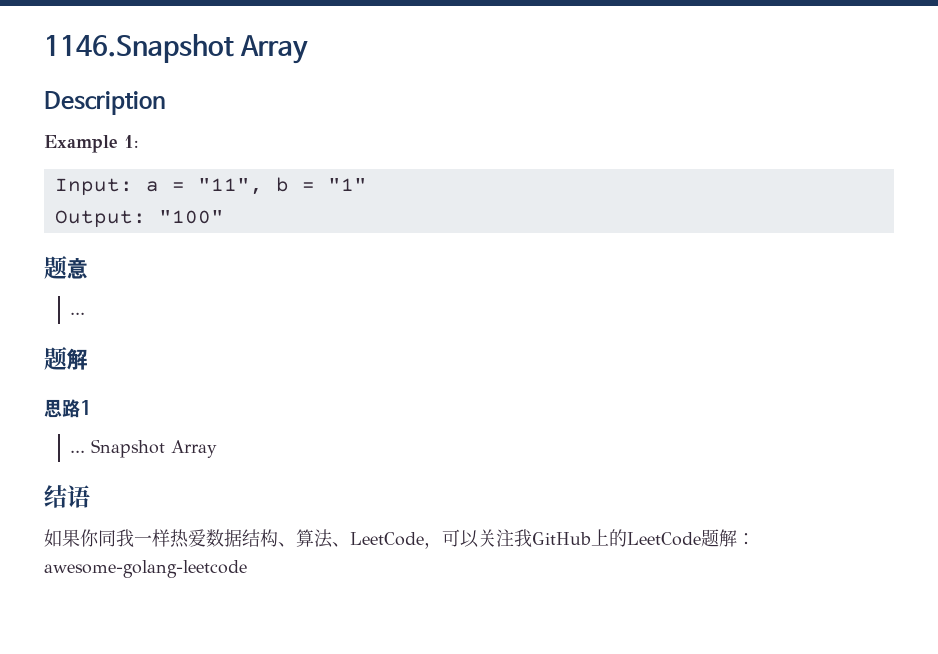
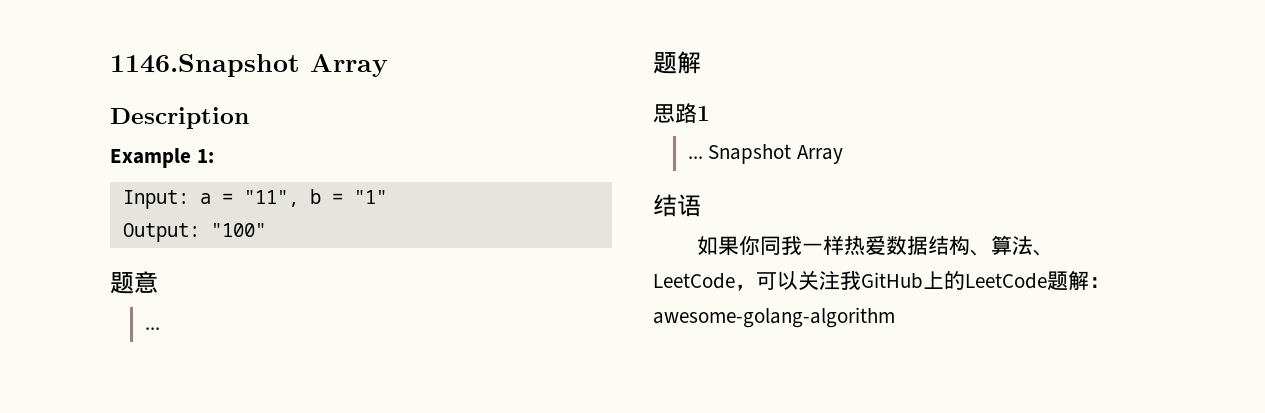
[44,560,247,578] awesome-golang-leetcode -> [653,307,895,328] awesome-golang-algorithm

